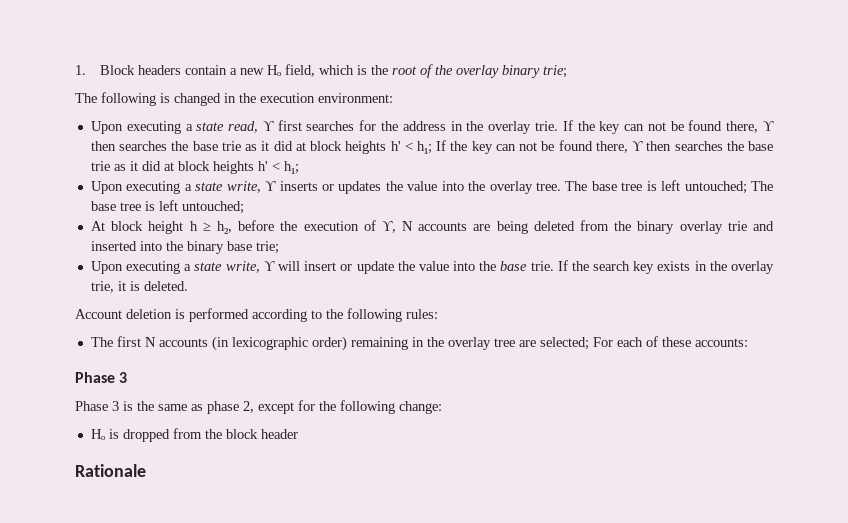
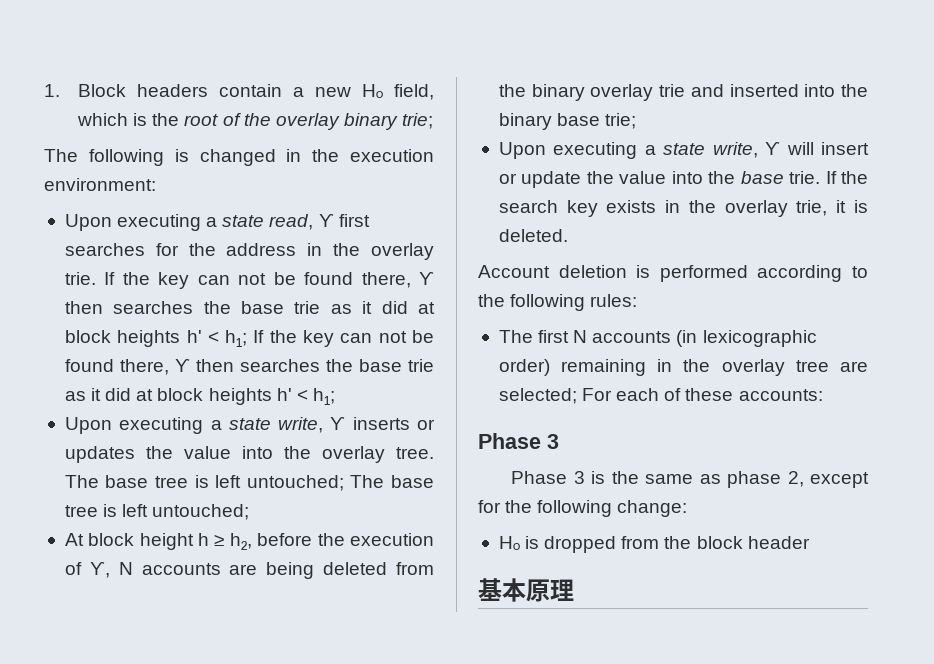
[75,464,146,477] Rationale -> [478,578,574,602] 基本原理

